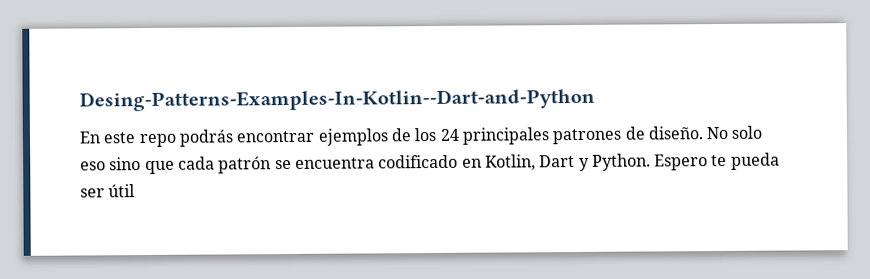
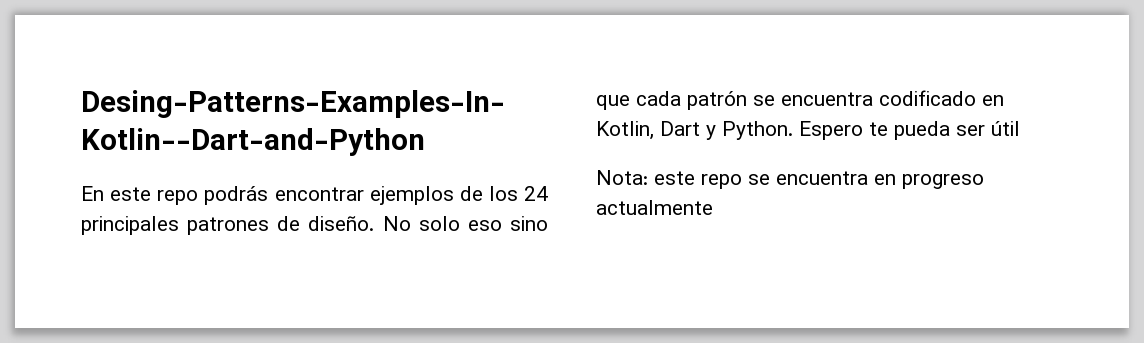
(136, 191) none -> [596,170,984,189] [596,200,713,215] // Nota: este repo se encuentra en progreso actualmente

